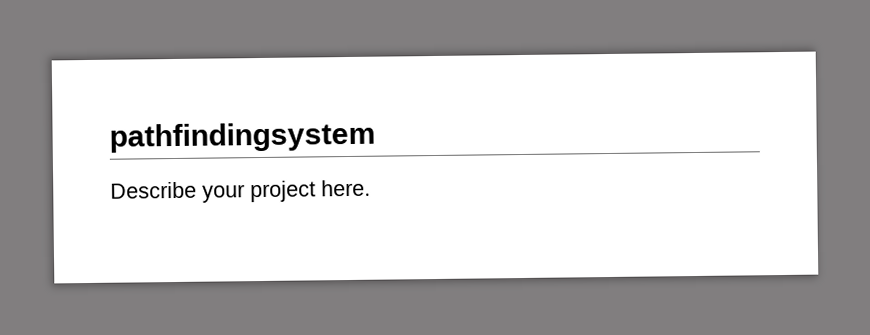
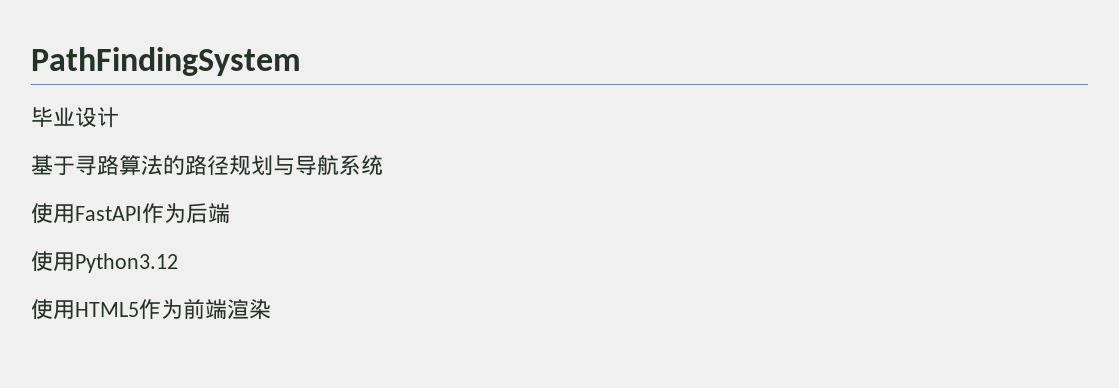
[109,121,376,153] [110,179,371,203] pathfindingsystem // Describe your project here. -> [31,47,301,76] [31,107,119,128] [31,155,383,176] [31,203,230,224] [31,251,178,273] [31,298,271,320] PathFindingSystem // 毕业设计 // 基于寻路算法的路径规划与导航系统 // 使用FastAPI作为后端 // 使用Python3.12 // 使用HTML5作为前端渲染

